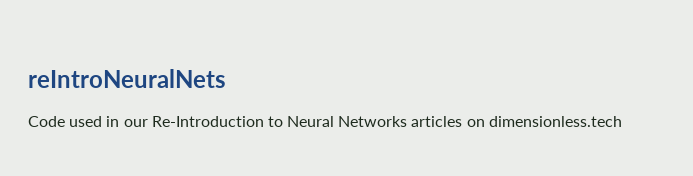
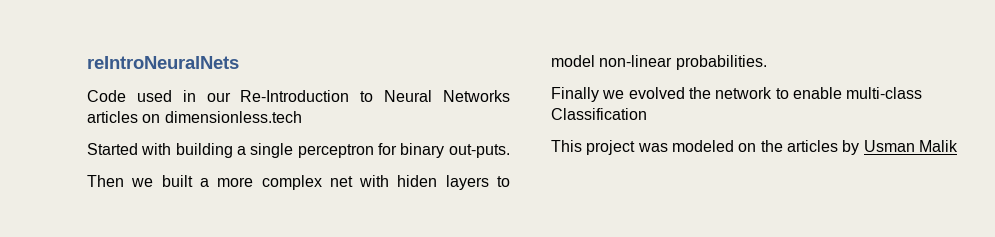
(622, 121) none -> [87,143,510,158] [87,175,511,190] [551,55,767,70] [551,87,923,102] [551,108,647,120] [551,140,958,155] // Started with building a single perceptron for binary out-puts. // Then we built a more complex net with hiden layers to model non-linear probabilities. // Finally we evolved the network to enable multi-class Classification // This project was modeled on the articles by Usman Malik

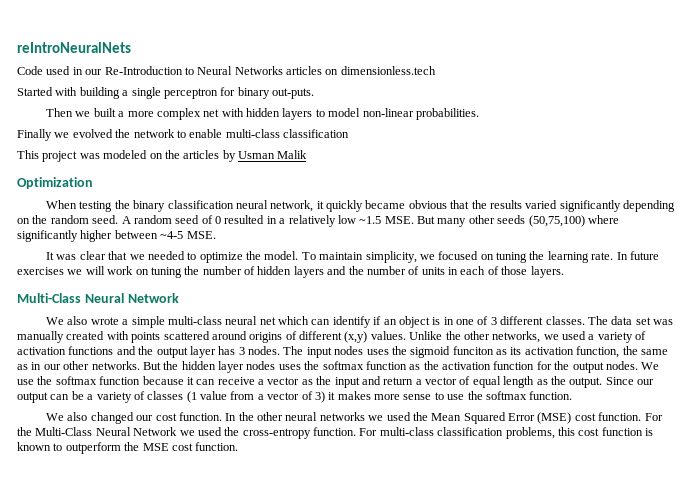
[397,175,438,187] hiden -> [246,108,281,117] hidden
[551,108,647,120] Classification -> [283,129,349,138] classification
(958, 146) none -> [17,177,93,189] [46,200,676,212] [17,215,619,227] [17,230,216,242] [46,251,659,263] [17,266,564,278] [17,293,179,303] [46,316,674,328] [17,331,647,343] [17,346,668,358] [17,361,660,373] [17,376,654,388] [17,391,573,403] [46,412,663,424] [17,427,653,439] [17,442,239,454] // Optimization // When testing the binary classification neural network, it quickly became obvious that the results varied significantly depending on the random seed. A random seed of 0 resulted in a relatively low ~1.5 MSE. But many other seeds (50,75,100) where significantly higher between ~4-5 MSE. // It was clear that we needed to optimize the model. To maintain simplicity, we focused on tuning the learning rate. In future exercises we will work on tuning the number of hidden layers and the number of units in each of those layers. // Multi-Class Neural Network // We also wrote a simple multi-class neural net which can identify if an object is in one of 3 different classes. The data set was manually created with points scattered around origins of different (x,y) values. Unlike the other networks, we used a variety of activation functions and the output layer has 3 nodes. The input nodes uses the sigmoid funciton as its activation function, the same as in our other networks. But the hidden layer nodes uses the softmax function as the activation function for the output nodes. We use the softmax function because it can receive a vector as the input and return a vector of equal length as the output. Since our output can be a variety of classes (1 value from a vector of 3) it makes more sense to use the softmax function. // We also changed our cost function. In the other neural networks we used the Mean Squared Error (MSE) cost function. For the Multi-Class Neural Network we used the cross-entropy function. For multi-class classification problems, this cost function is known to outperform the MSE cost function.

